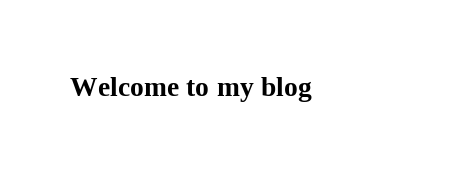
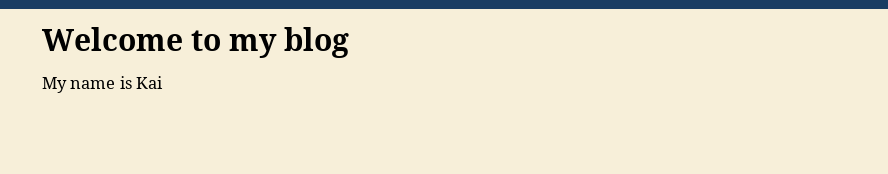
(313, 89) none -> [42,76,164,93] // My name is Kai

